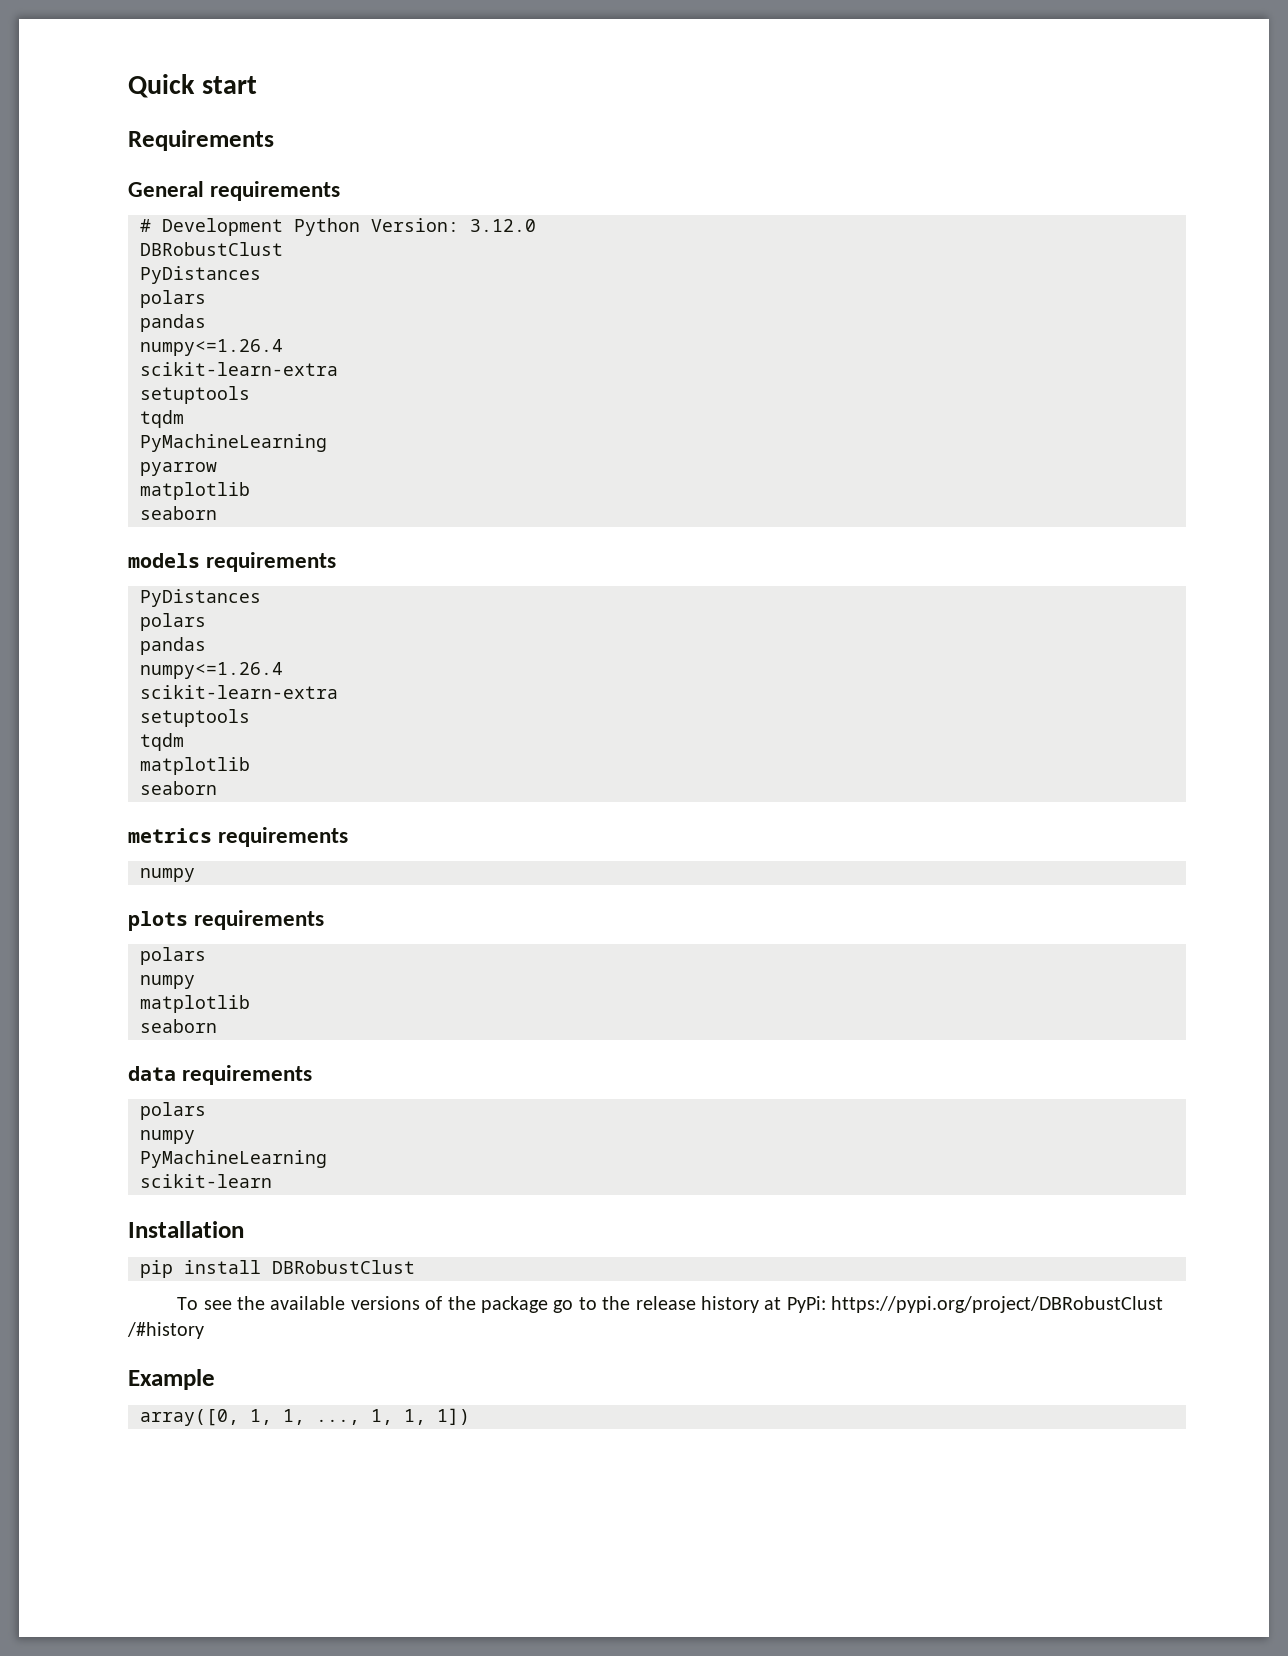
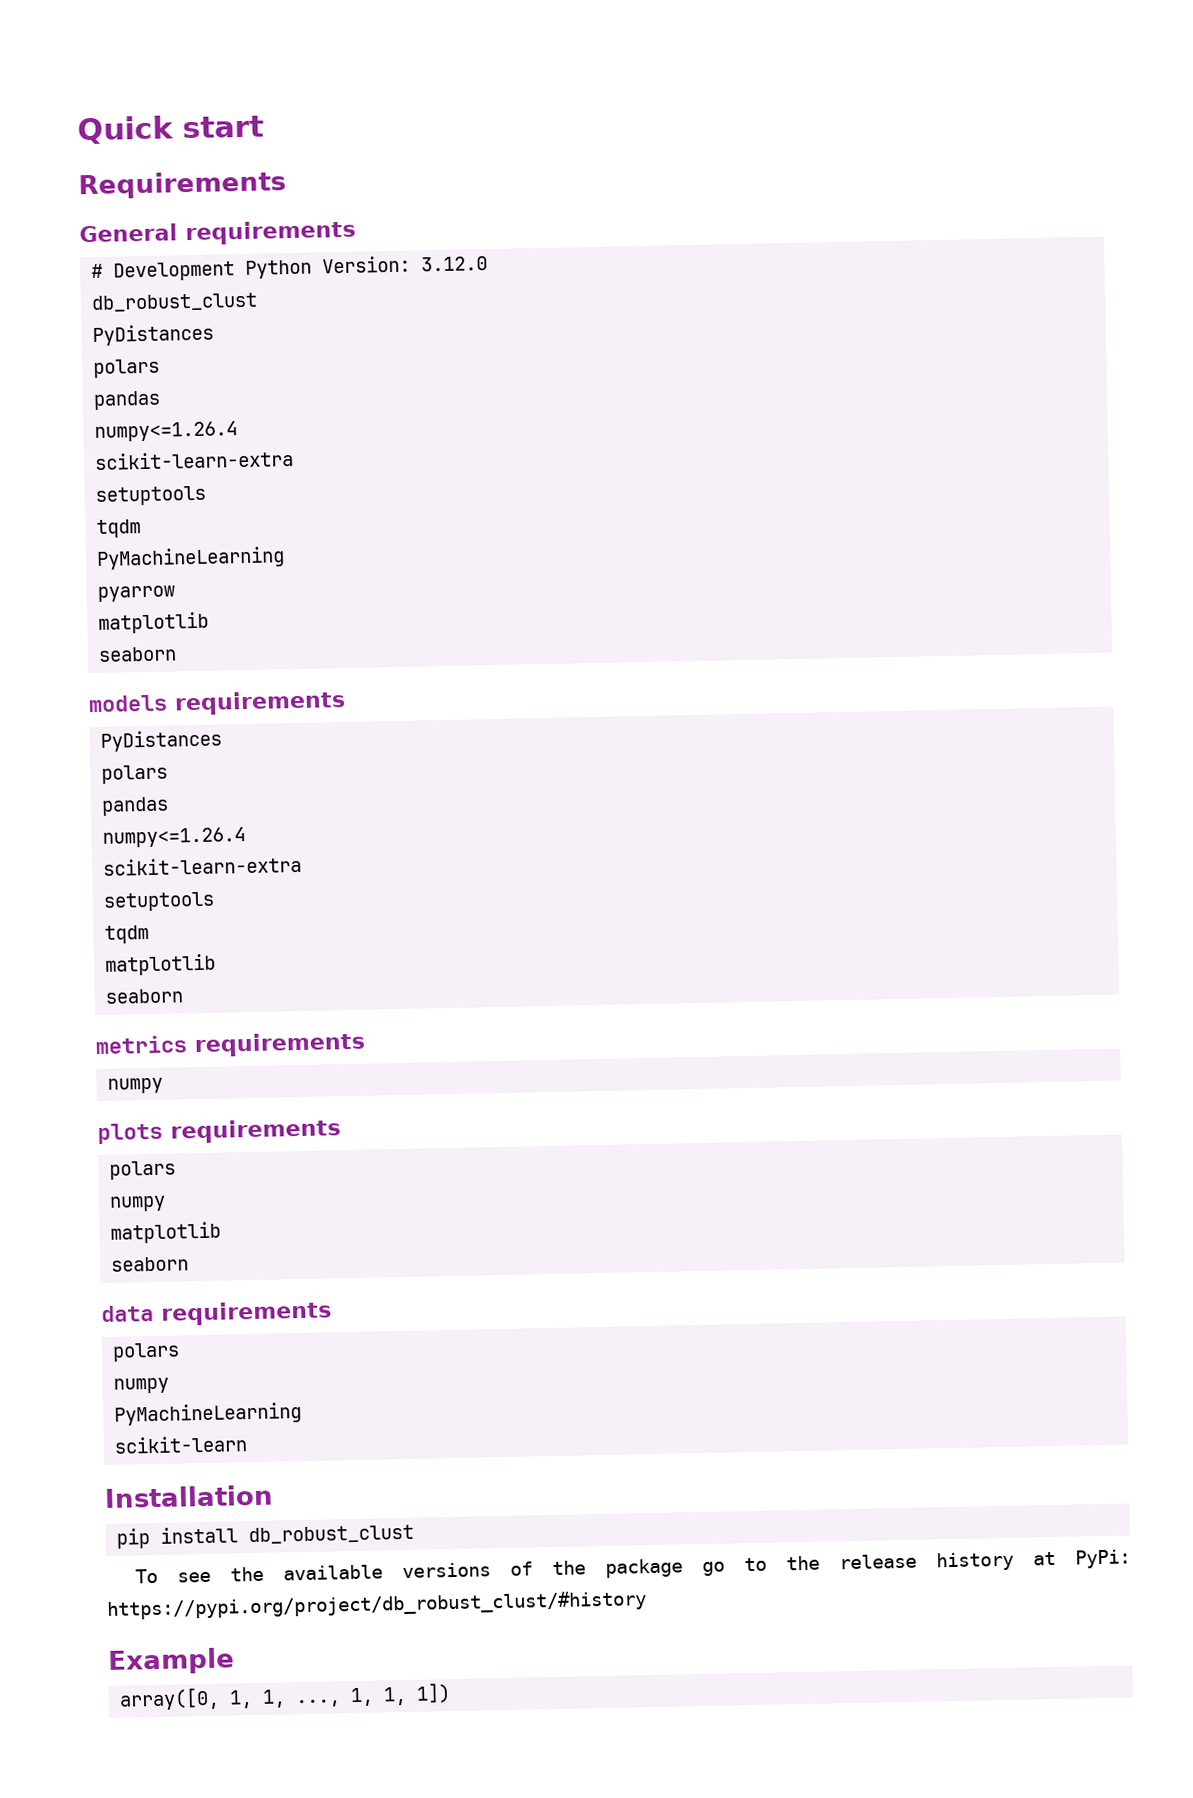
[140,242,283,256] DBRobustClust -> [91,292,259,313] db_robust_clust
[272,1260,415,1274] DBRobustClust -> [248,1524,415,1545] db_robust_clust
[831,1296,1164,1313] [127,1322,204,1339] https://pypi.org/project/DBRobustClust /#history -> [106,1590,647,1620] https://pypi.org/project/db_robust_clust/#history

